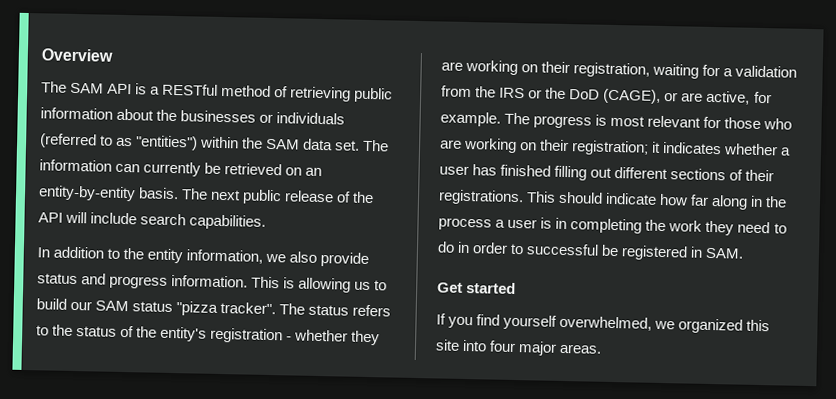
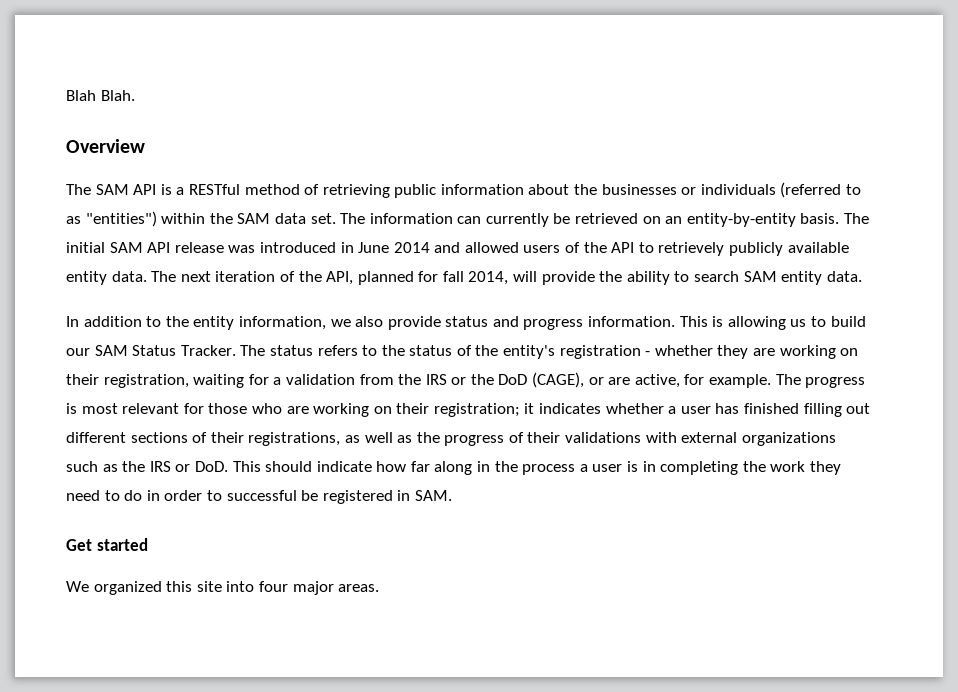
(41, 55) none -> [66,90,135,101] Blah Blah. //
[210,189,375,205] [38,211,267,230] next public release of the API will include search capabilities. -> [66,242,849,256] [66,271,862,285] initial SAM API release was introduced in June 2014 and allowed users of the API to retrievely publicly available entity data. The next iteration of the API, planned for fall 2014, will provide the ability to search SAM entity data.
[132,301,277,316] status "pizza tracker". -> [132,345,236,356] Status Tracker.
[438,189,524,206] registrations. -> [248,432,836,446] [66,461,228,472] registrations, as well as the progress of their validations with external organizations such as the IRS or DoD.
[436,313,676,331] If you find yourself overwhelmed, we -> [66,581,89,592] We

